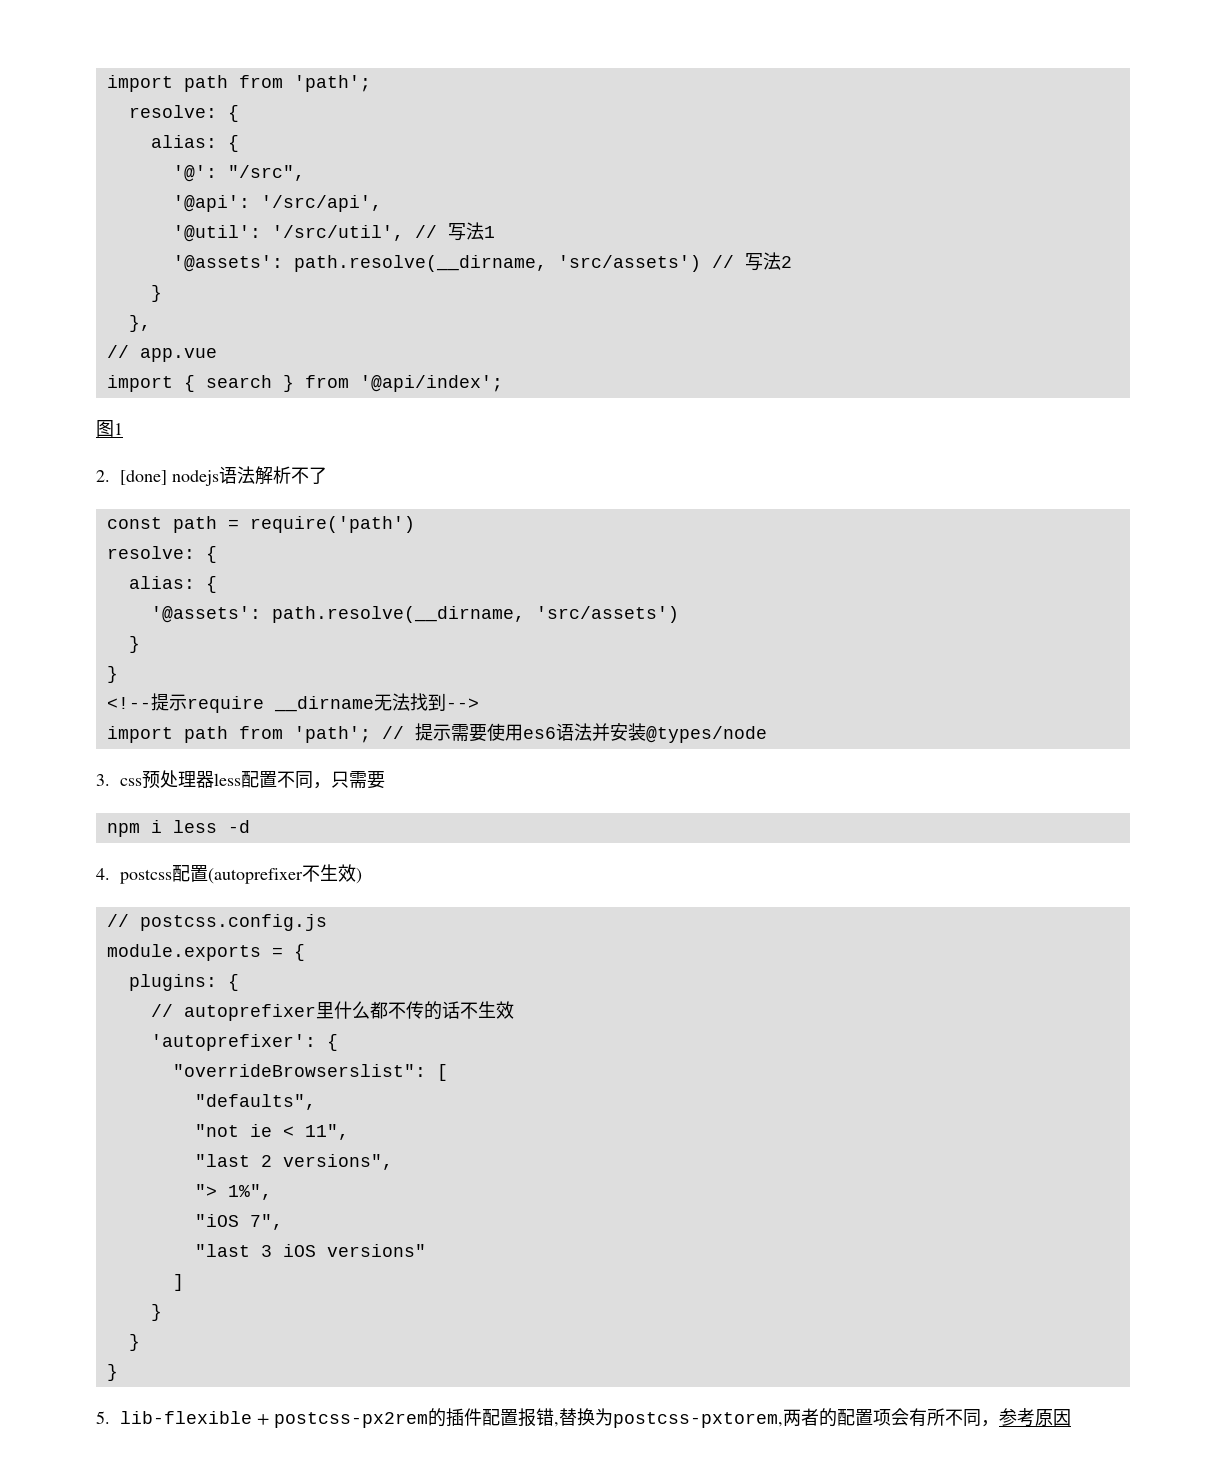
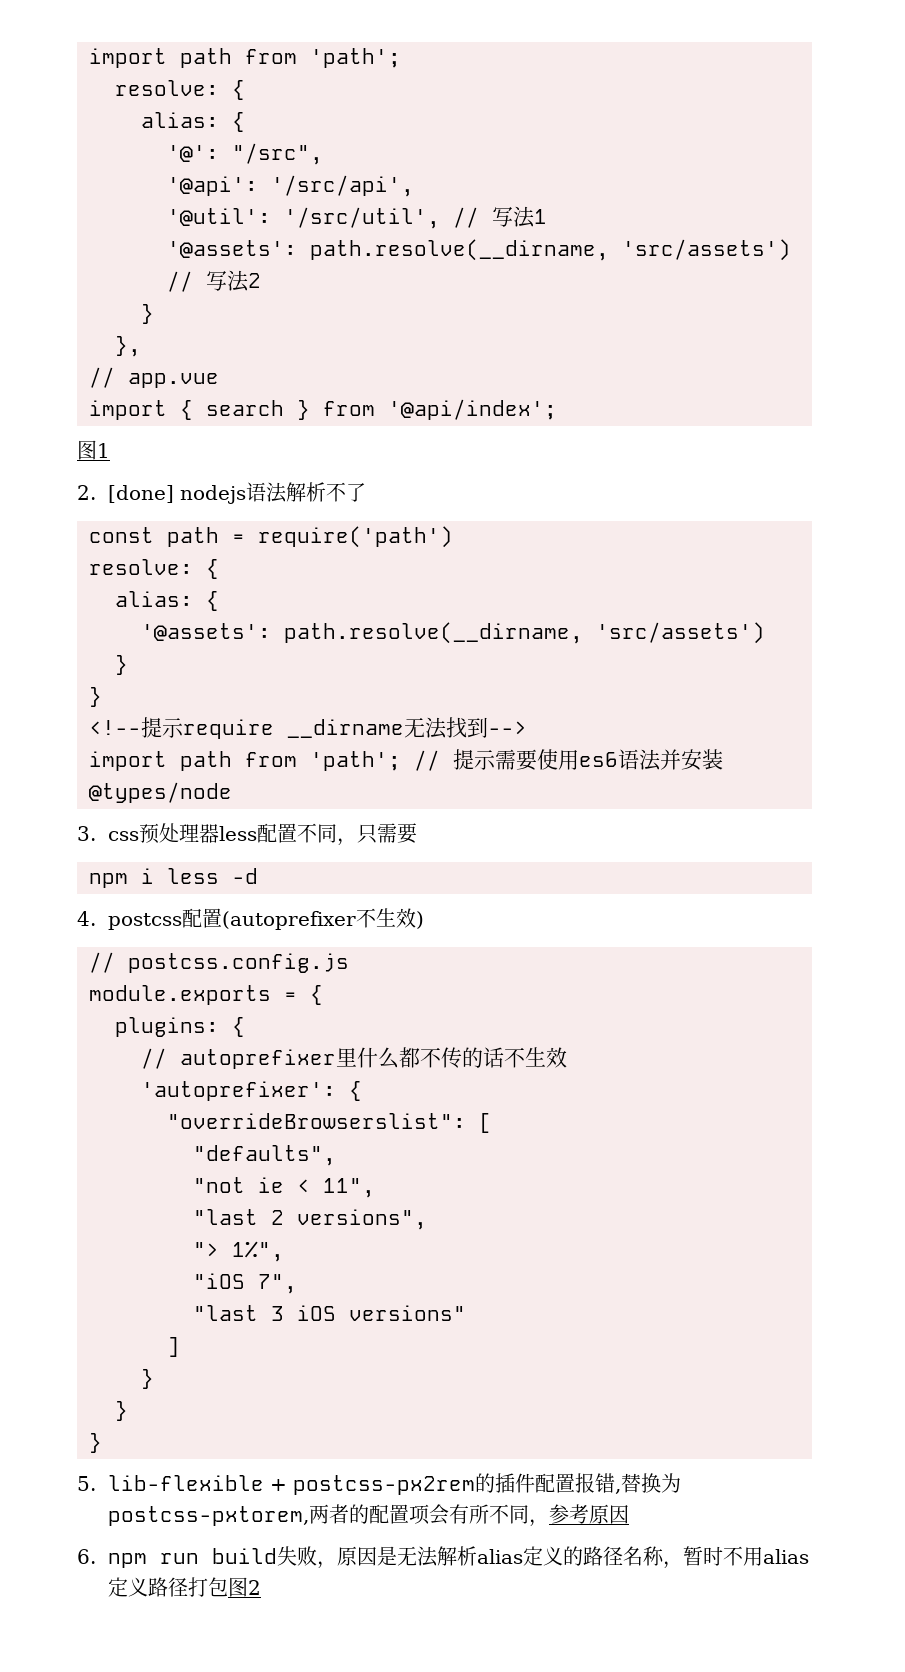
(1072, 1417) none -> [77,1546,810,1569] [108,1577,262,1597] // 6. npm run build失败，原因是无法解析alias定义的路径名称，暂时不用alias定义路径打包图2

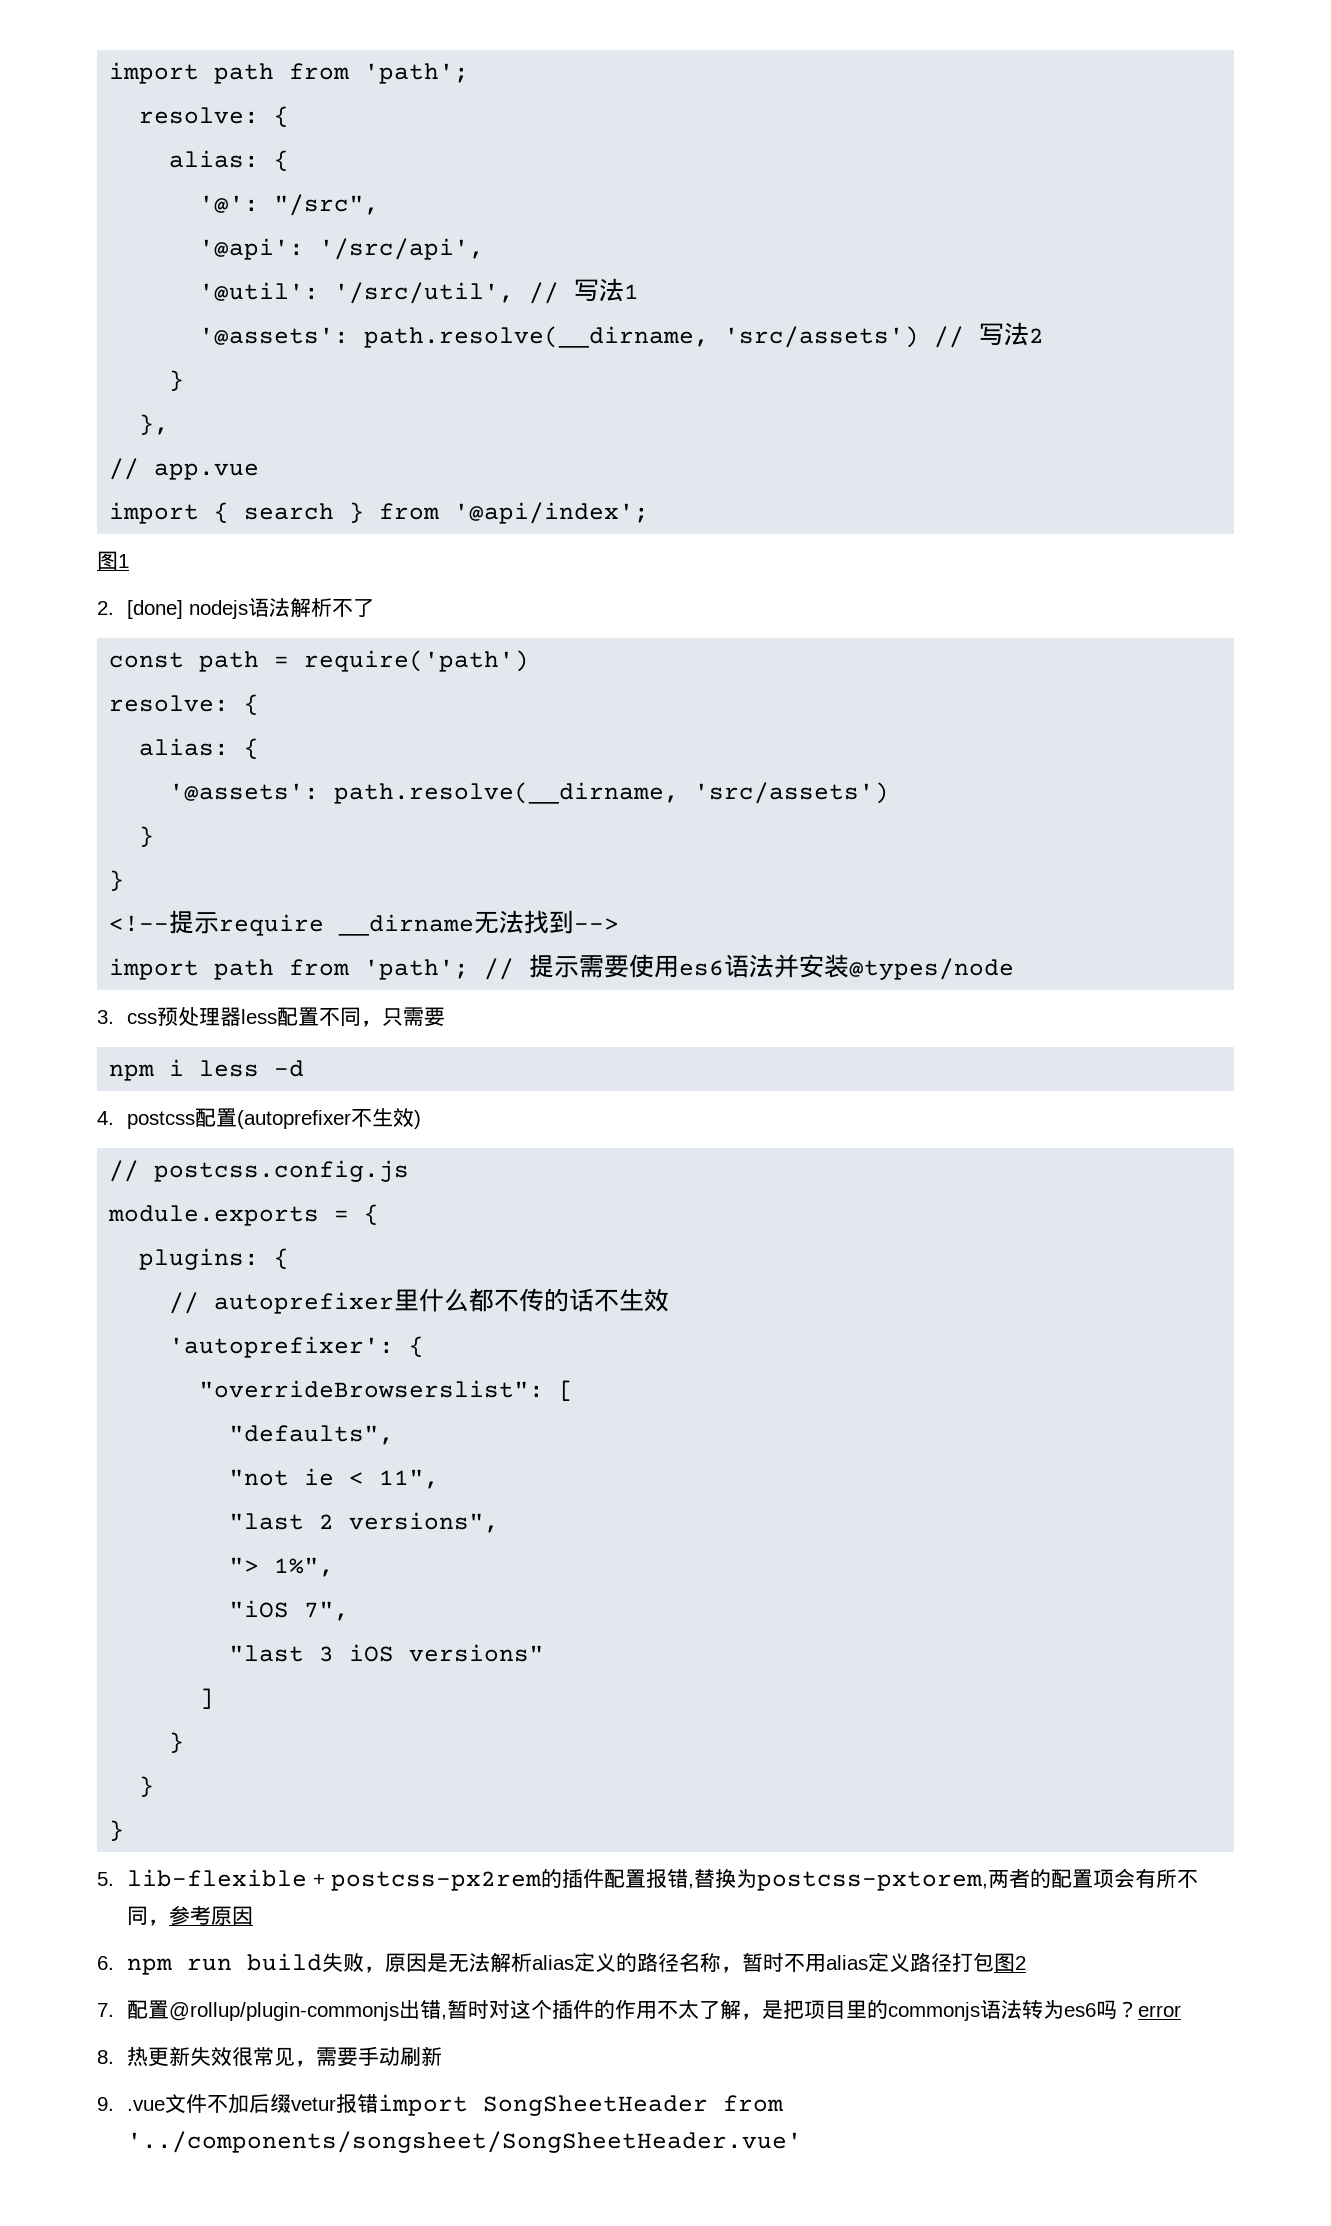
(262, 1587) none -> [97,1999,1182,2021] [97,2046,443,2067] [97,2094,784,2116] [127,2131,803,2153] // 7.配置@rollup/plugin-commonjs出错,暂时对这个插件的作用不太了解，是把项目里的commonjs语法转为es6吗？error // 8.热更新失效很常见，需要手动刷新 // 9. .vue文件不加后缀vetur报错import SongSheetHeader from '../components/songsheet/SongSheetHeader.vue'

